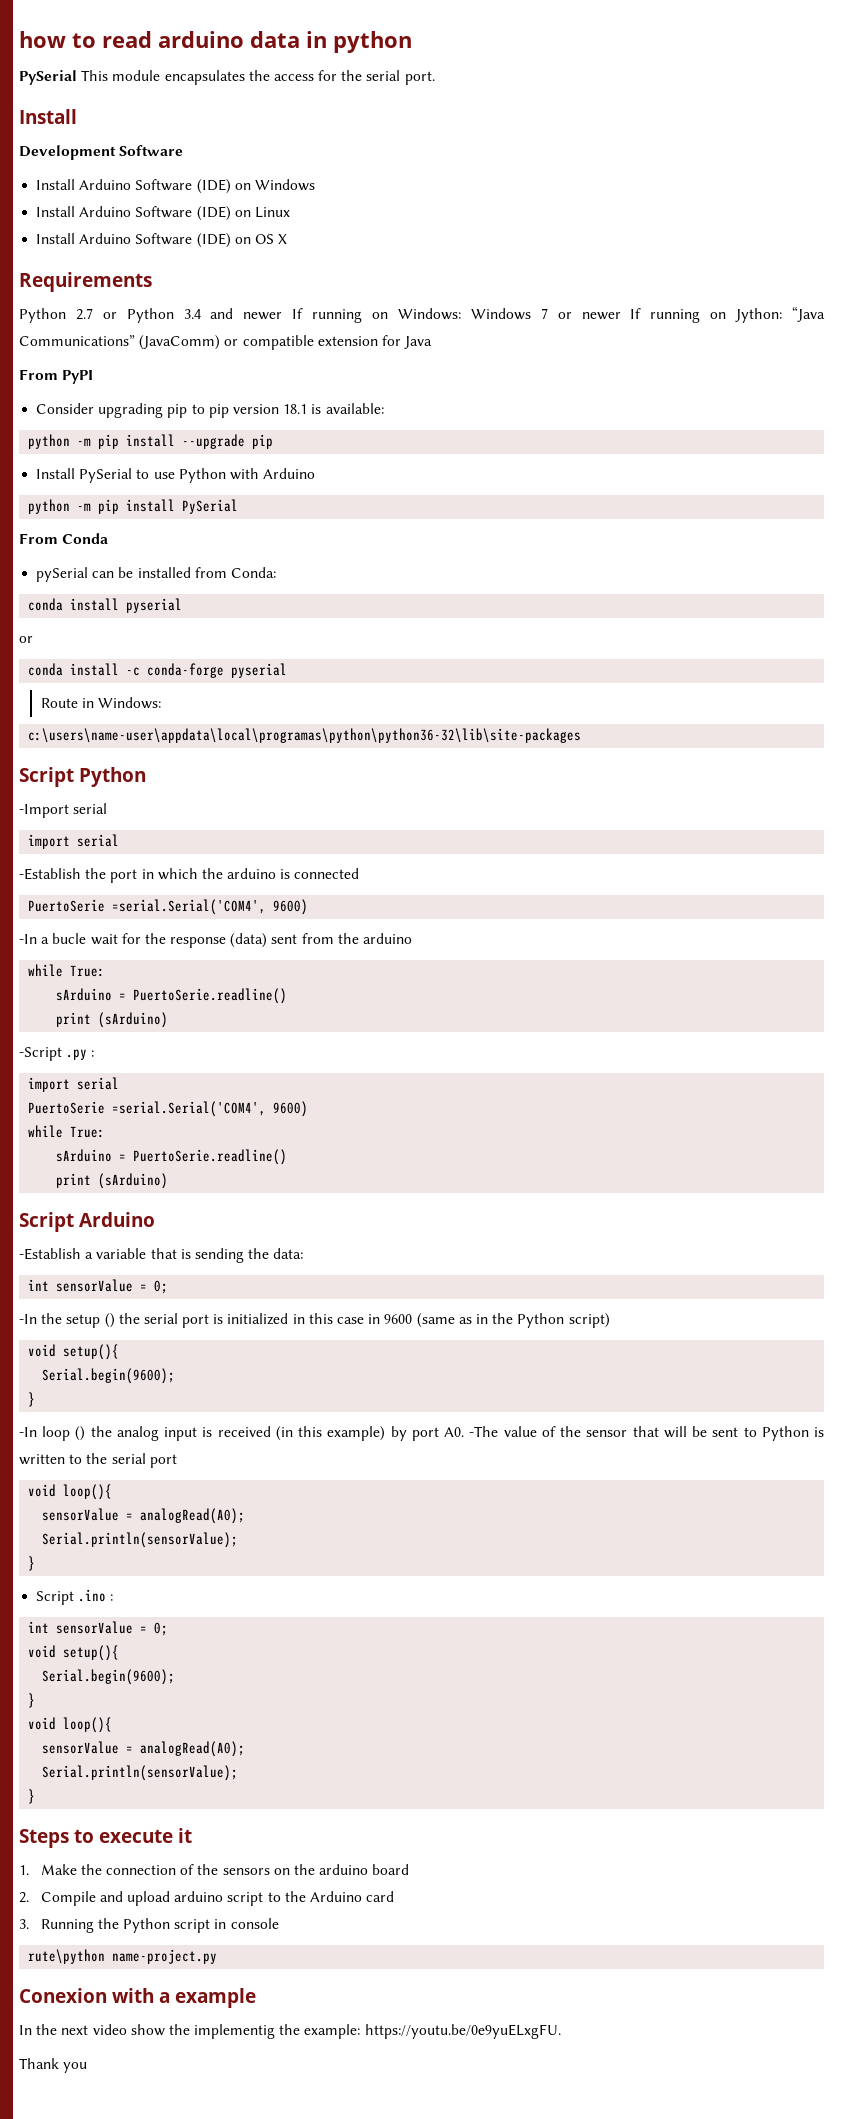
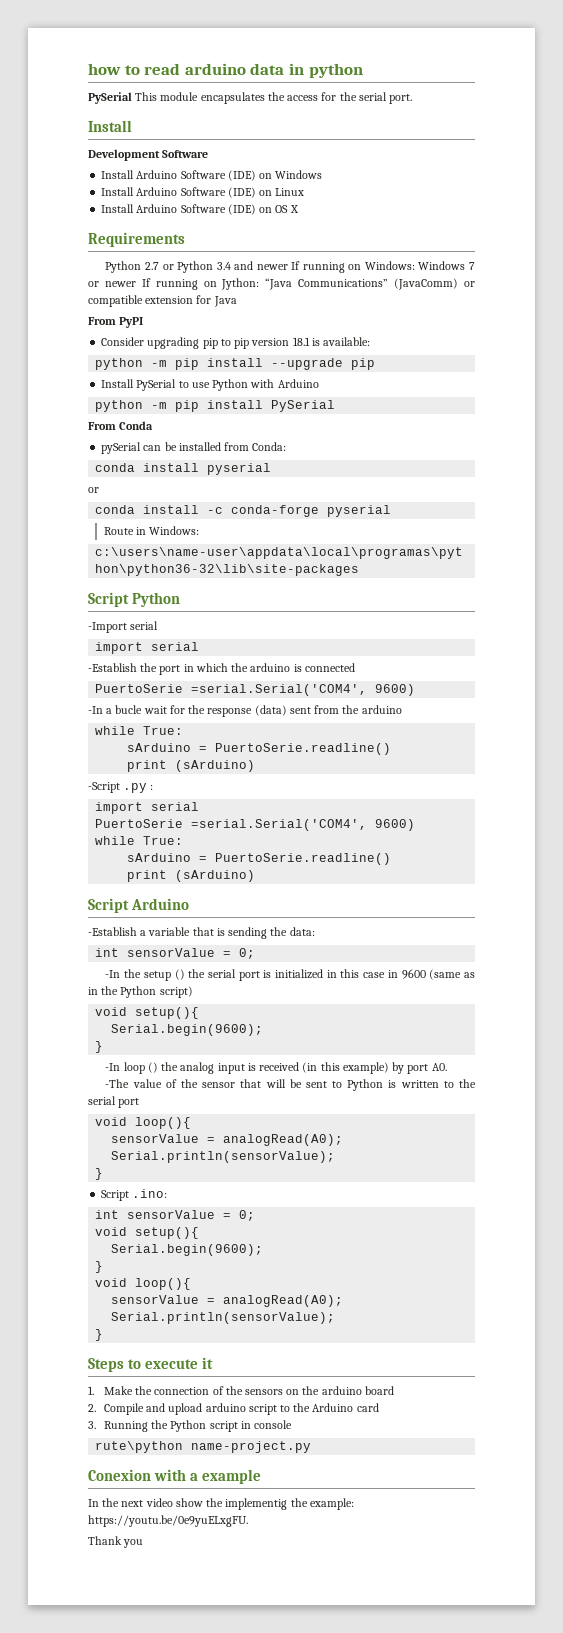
(465, 1432) none -> (447, 1067) //
[78,1589,114,1602] .ino : -> [132,1189,168,1198] .ino:

